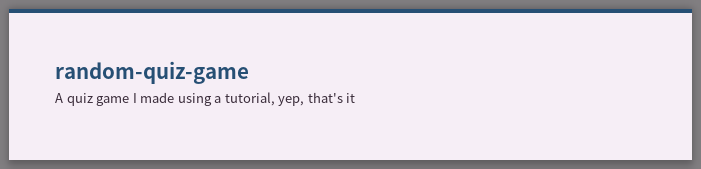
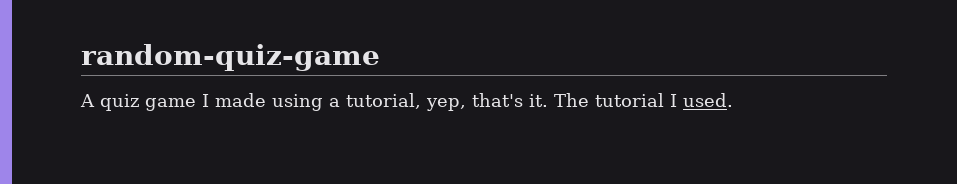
[346,93,356,103] it -> [529,93,733,107] it. The tutorial I used.

